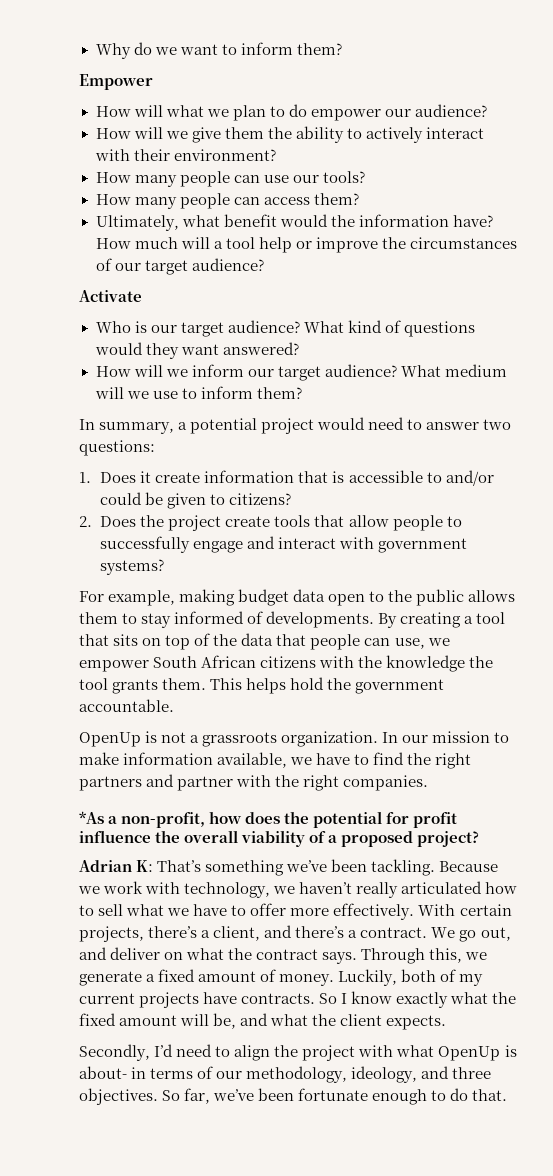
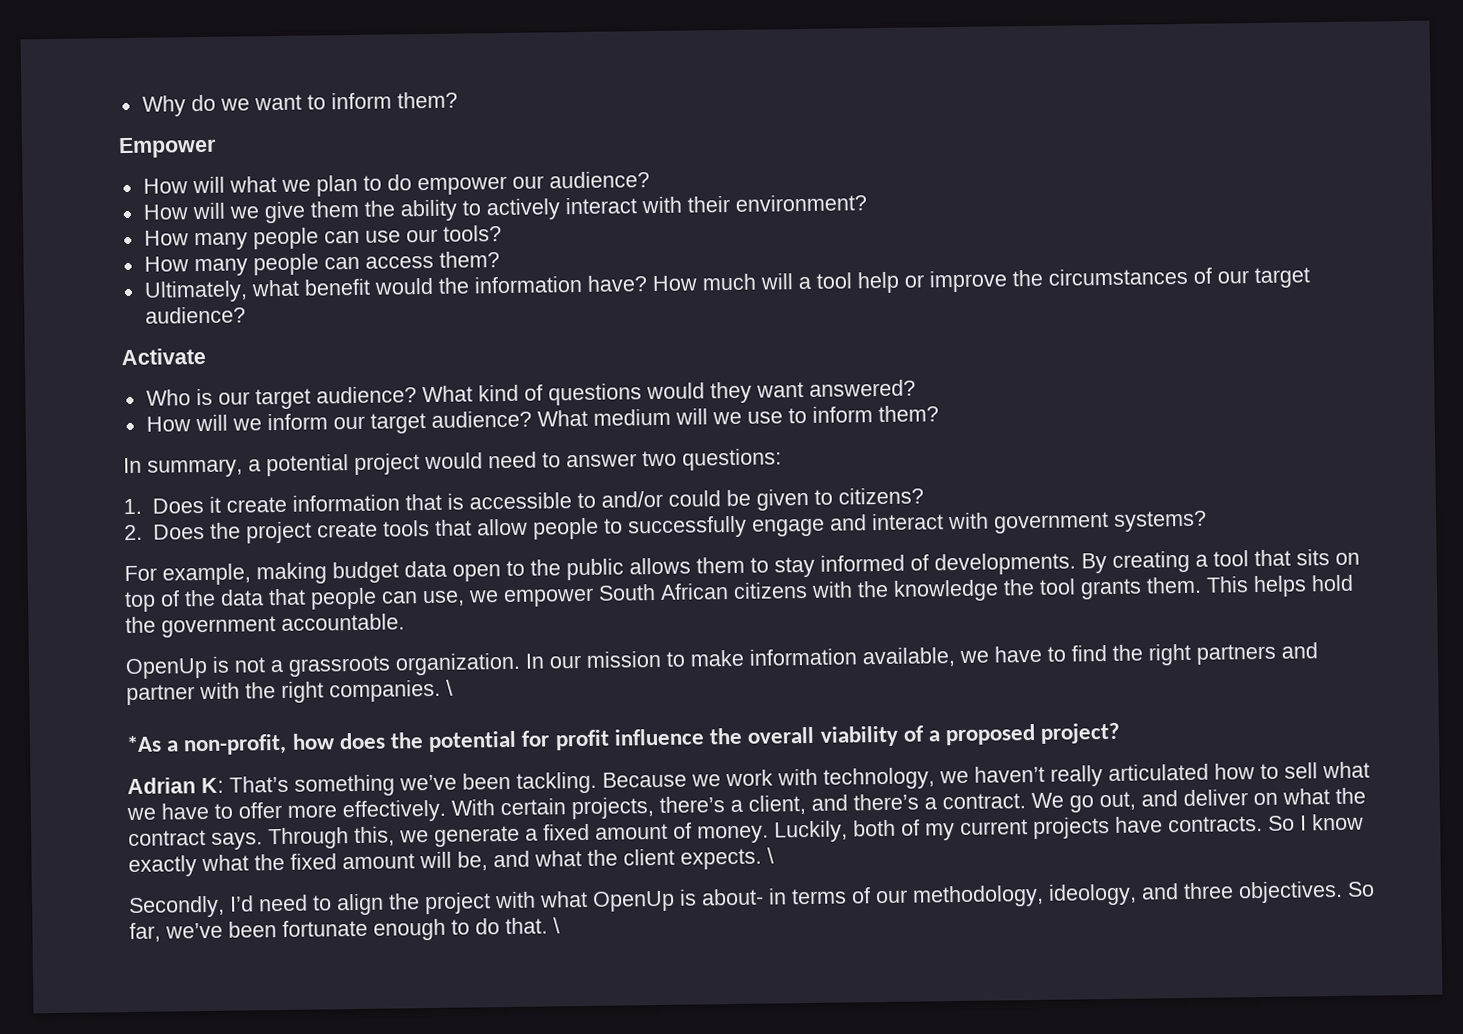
(429, 783) none -> [446,679,453,696] \
(447, 1022) none -> [767,847,774,864] \
(508, 1095) none -> [553,917,560,934] \

